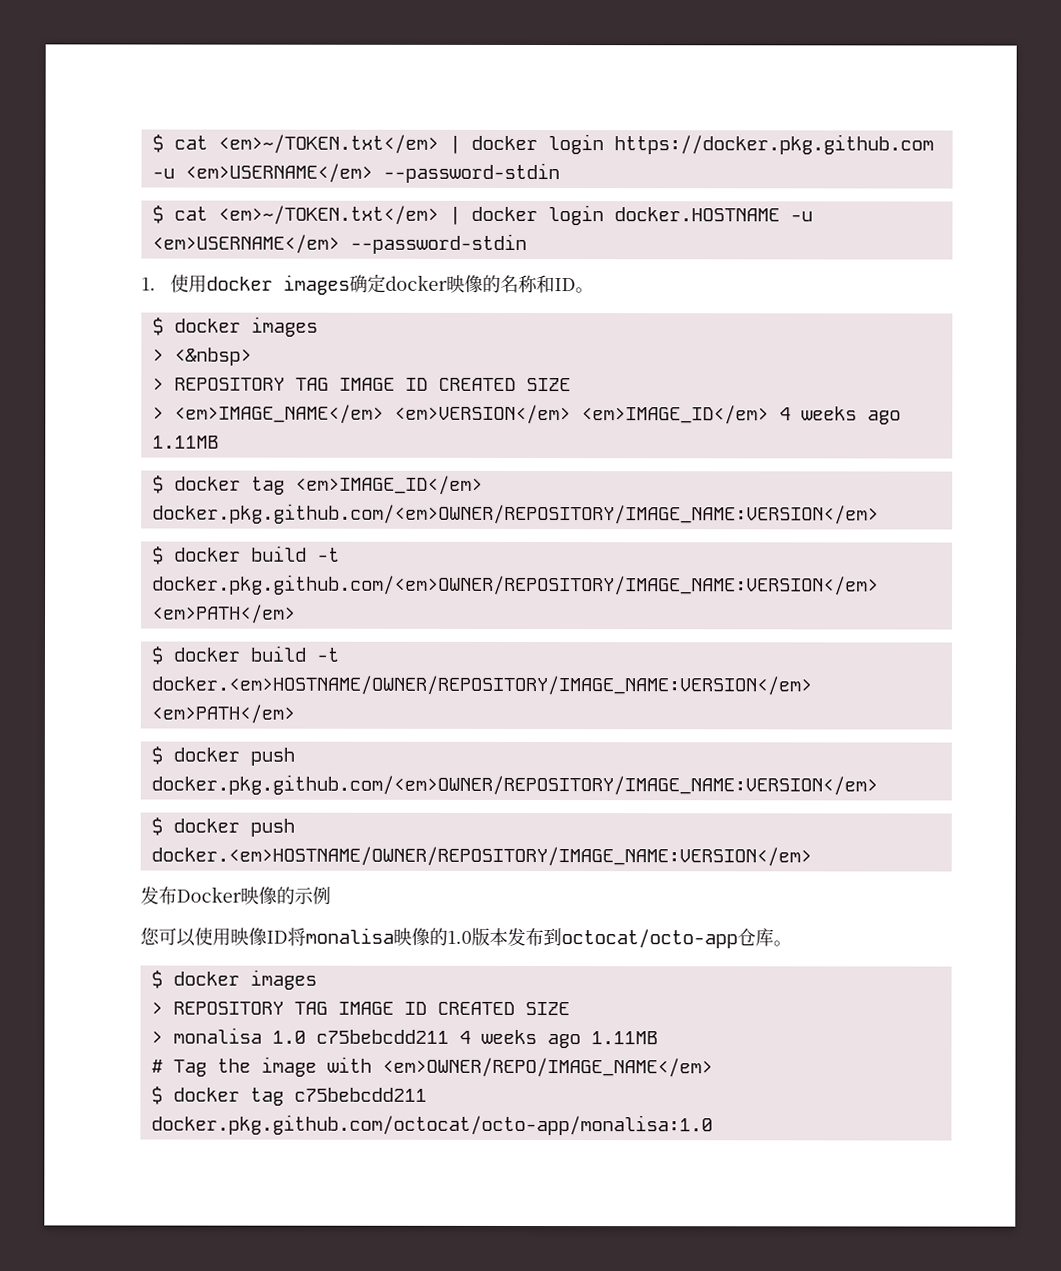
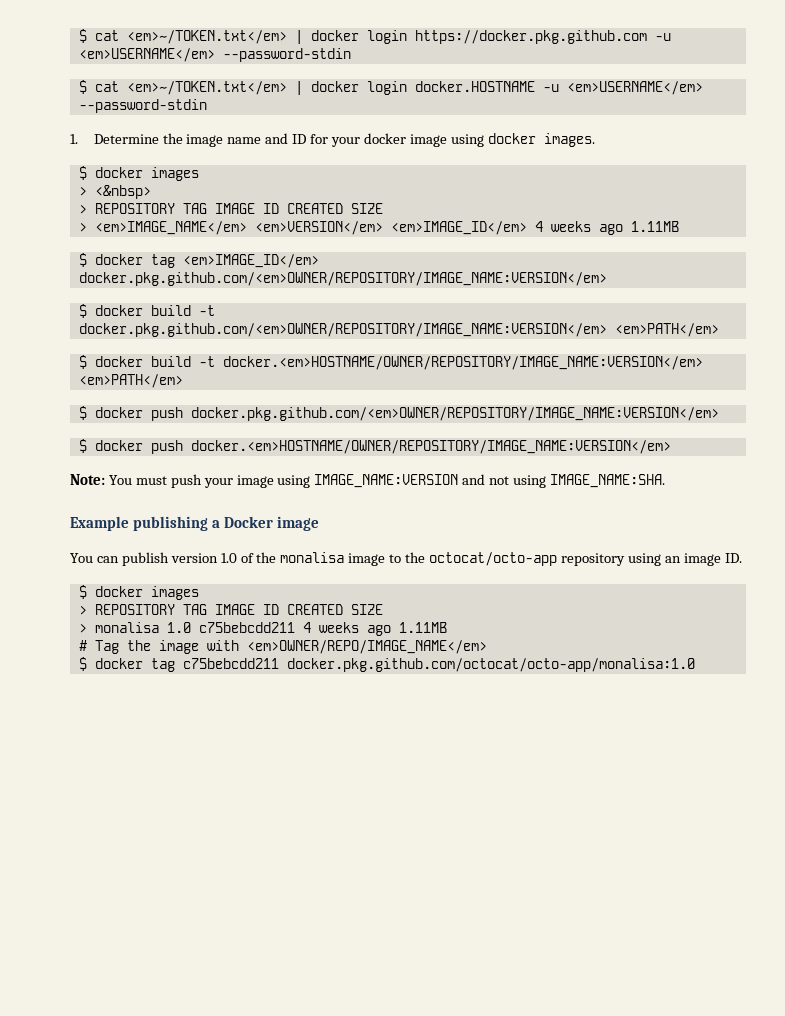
[169,273,594,295] 使用docker images确定docker映像的名称和ID。 -> [93,133,595,147] Determine the image name and ID for your docker image using docker images.
[140,886,331,905] [140,927,792,949] 发布Docker映像的示例 // 您可以使用映像ID将monalisa映像的1.0版本发布到octocat/octo-app仓库。 -> [70,474,666,488] [70,516,319,531] [70,552,742,566] Note: You must push your image using IMAGE_NAME:VERSION and not using IMAGE_NAME:SHA. // Example publishing a Docker image // You can publish version 1.0 of the monalisa image to the octocat/octo-app repository using an image ID.

